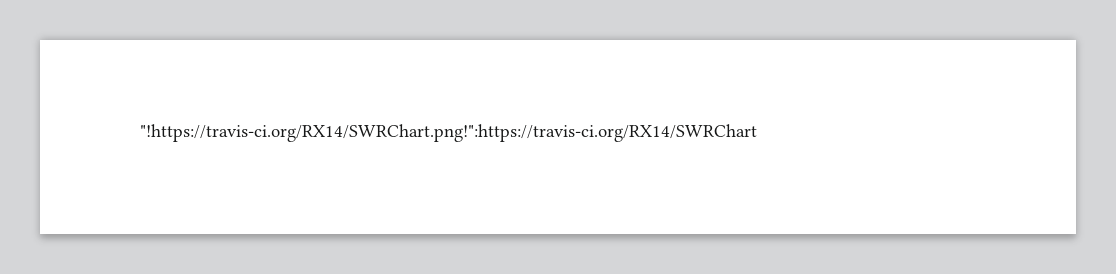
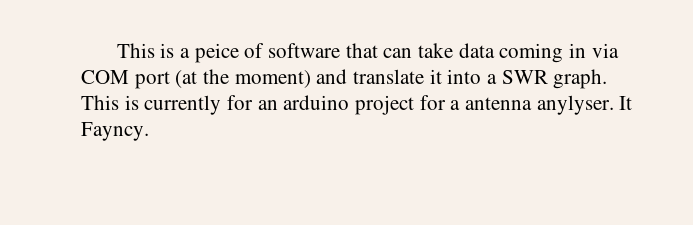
[140,124,757,142] "!https://travis-ci.org/RX14/SWRChart.png!":https://travis-ci.org/RX14/SWRChart -> [116,43,619,63] [81,69,608,89] [81,95,633,115] [81,122,149,141] This is a peice of software that can take data coming in via COM port (at the moment) and translate it into a SWR graph. This is currently for an arduino project for a antenna anylyser. It Fayncy.

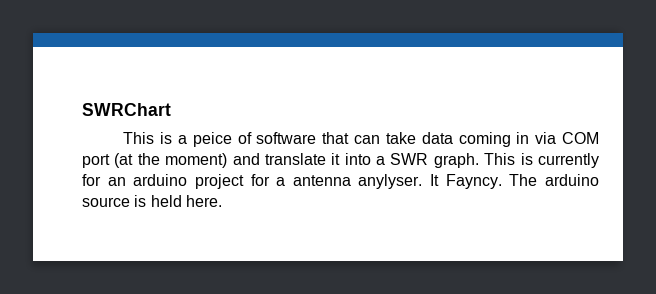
(116, 50) none -> [82,103,171,116] SWRChart //
(149, 131) none -> [509,174,599,186] [82,195,222,207] The arduino source is held here.

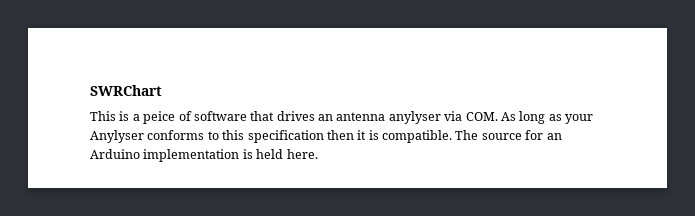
[354,132,600,147] [82,153,599,168] [82,174,599,189] [82,197,130,207] can take data coming in via COM port (at the moment) and translate it into a SWR graph. This is currently for an arduino project for a antenna anylyser. It Fayncy. The arduino source -> [276,111,593,124] [90,130,562,143] [90,149,240,162] drives an antenna anylyser via COM. As long as your Anylyser conforms to this specification then it is compatible. The source for an Arduino implementation

